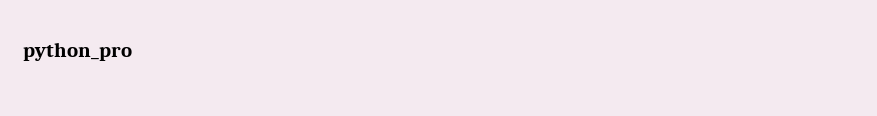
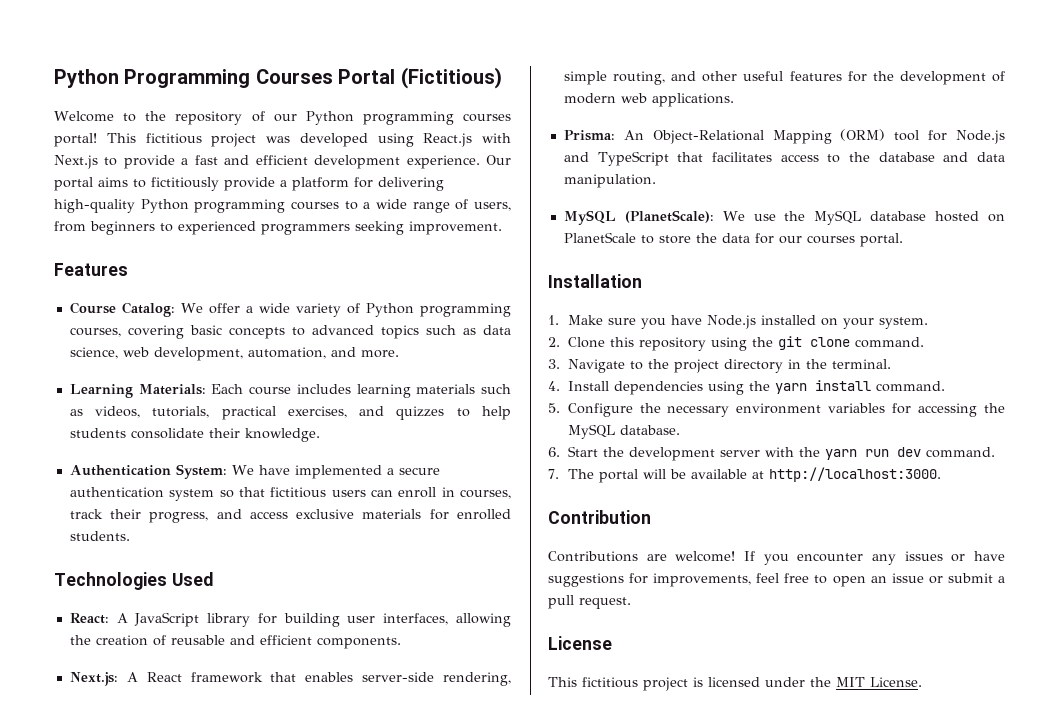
[23,42,132,61] python_pro -> [54,67,502,89] [54,111,511,125] [54,133,511,147] [54,155,512,169] [54,177,444,191] [54,199,512,213] [54,221,502,235] [54,263,128,276] [69,302,512,317] [69,325,511,339] [69,347,399,361] [69,384,512,398] [69,406,512,420] [69,428,320,442] [69,464,440,479] [69,487,512,501] [69,509,512,523] [69,531,130,541] [54,572,213,590] [69,612,512,627] [69,635,401,649] [69,672,511,686] [563,71,1005,85] [563,93,734,107] [563,129,1005,144] [563,151,1006,166] [563,174,656,188] [563,210,1006,225] [563,232,903,247] [548,274,642,288] [548,315,928,329] [548,336,924,351] [548,359,891,373] [548,380,945,395] [548,403,1005,417] [567,424,680,439] [548,446,995,461] [548,467,941,483] [548,510,651,524] [548,551,1005,565] [548,573,1005,587] [548,595,631,609] [548,636,612,650] [548,677,922,691] Python Programming Courses Portal (Fictitious) // Welcome to the repository of our Python programming courses portal! This fictitious project was developed using React.js with Next.js to provide a fast and efficient development experience. Our portal aims to fictitiously provide a platform for delivering high-quality Python programming courses to a wide range of users, from beginners to experienced programmers seeking improvement. // Features // Course Catalog: We offer a wide variety of Python programming courses, covering basic concepts to advanced topics such as data science, web development, automation, and more. // Learning Materials: Each course includes learning materials such as videos, tutorials, practical exercises, and quizzes to help students consolidate their knowledge. // Authentication System: We have implemented a secure authentication system so that fictitious users can enroll in courses, track their progress, and access exclusive materials for enrolled students. // Technologies Used // React: A JavaScript library for building user interfaces, allowing the creation of reusable and efficient components. // Next.js: A React framework that enables server-side rendering, simple routing, and other useful features for the development of modern web applications. // Prisma: An Object-Relational Mapping (ORM) tool for Node.js and TypeScript that facilitates access to the database and data manipulation. // MySQL (PlanetScale): We use the MySQL database hosted on PlanetScale to store the data for our courses portal. // Installation // 1. Make sure you have Node.js installed on your system. // 2. Clone this repository using the git clone command. // 3. Navigate to the project directory in the terminal. // 4. Install dependencies using the yarn install command. // 5. Configure the necessary environment variables for accessing the MySQL database. // 6. Start the development server with the yarn run dev command. // 7. The portal will be available at http://localhost:3000. // Contribution // Contributions are welcome! If you encounter any issues or have suggestions for improvements, feel free to open an issue or submit a pull request. // License // This fictitious project is licensed under the MIT License.

